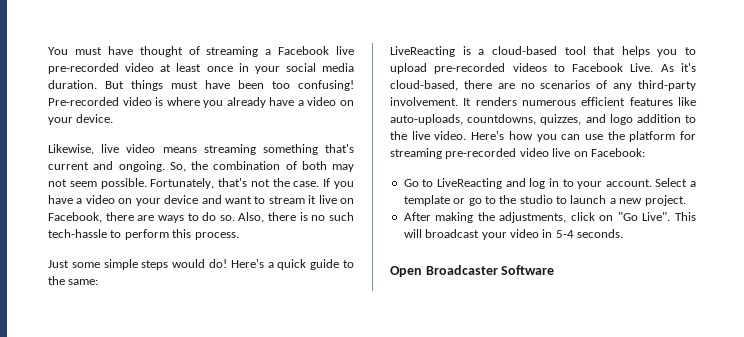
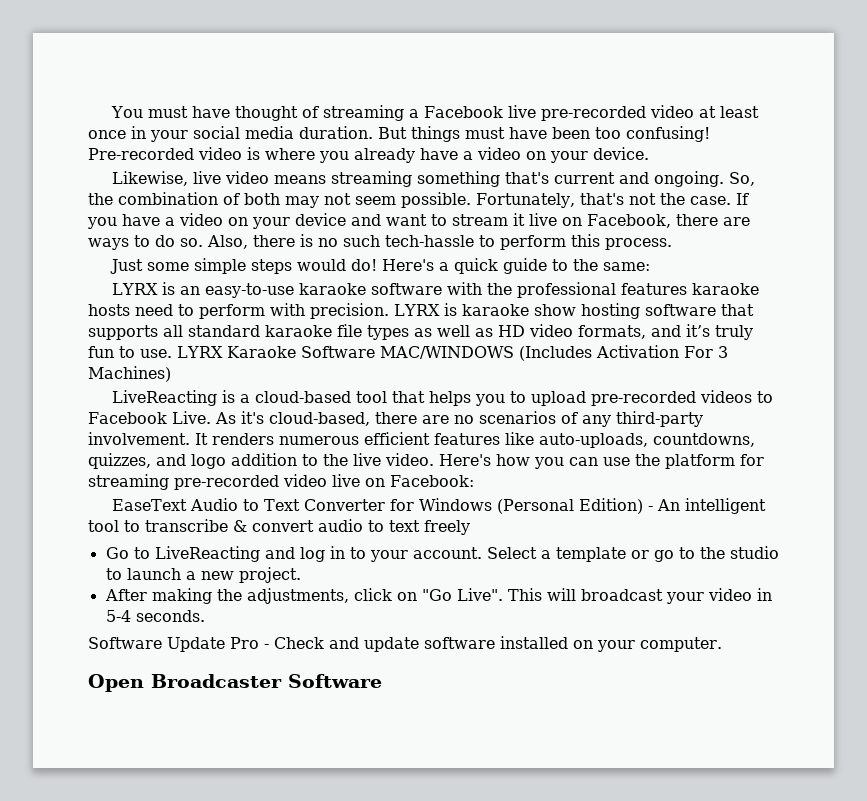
(99, 282) none -> [111,282,759,298] [88,303,754,319] [88,324,753,340] [88,345,728,361] [88,366,171,382] // LYRX is an easy-to-use karaoke software with the professional features karaoke hosts need to perform with precision. LYRX is karaoke show hosting software that supports all standard karaoke file types as well as HD video formats, and it’s truly fun to use. LYRX Karaoke Software MAC/WINDOWS (Includes Activation For 3 Machines)
(645, 152) none -> [111,498,766,514] [88,519,470,535] // EaseText Audio to Text Converter for Windows (Personal Edition) - An intelligent tool to transcribe & convert audio to text freely
(623, 233) none -> [88,636,722,652] // Software Update Pro - Check and update software installed on your computer.

